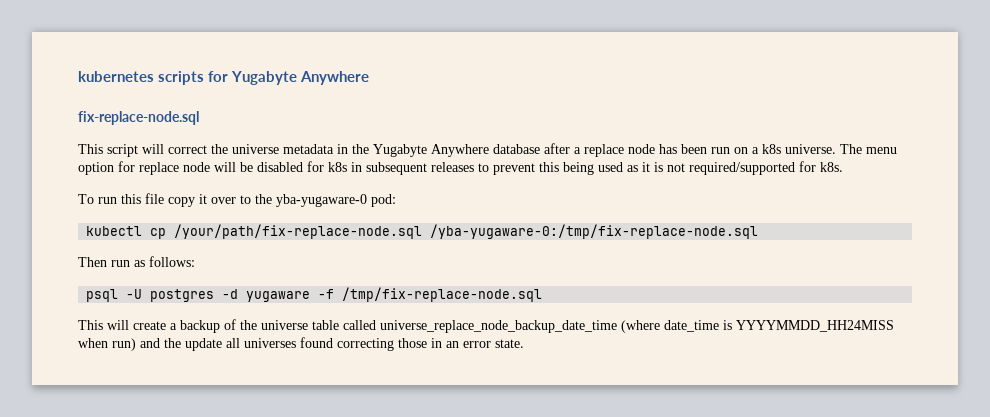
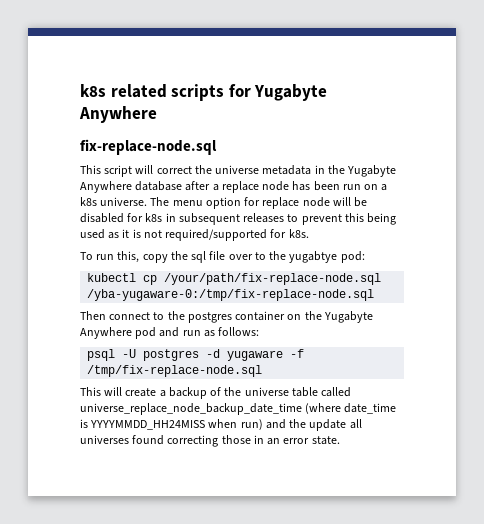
[78,71,154,82] kubernetes -> [80,84,167,98] k8s related
[121,193,207,207] this file copy it -> [117,251,226,263] this, copy the sql file
[276,194,367,207] yba-yugaware-0 -> [289,251,338,263] yugabtye
(107, 262) none -> [109,311,373,323] [80,327,180,339] connect to the postgres container on the Yugabyte Anywhere pod and

